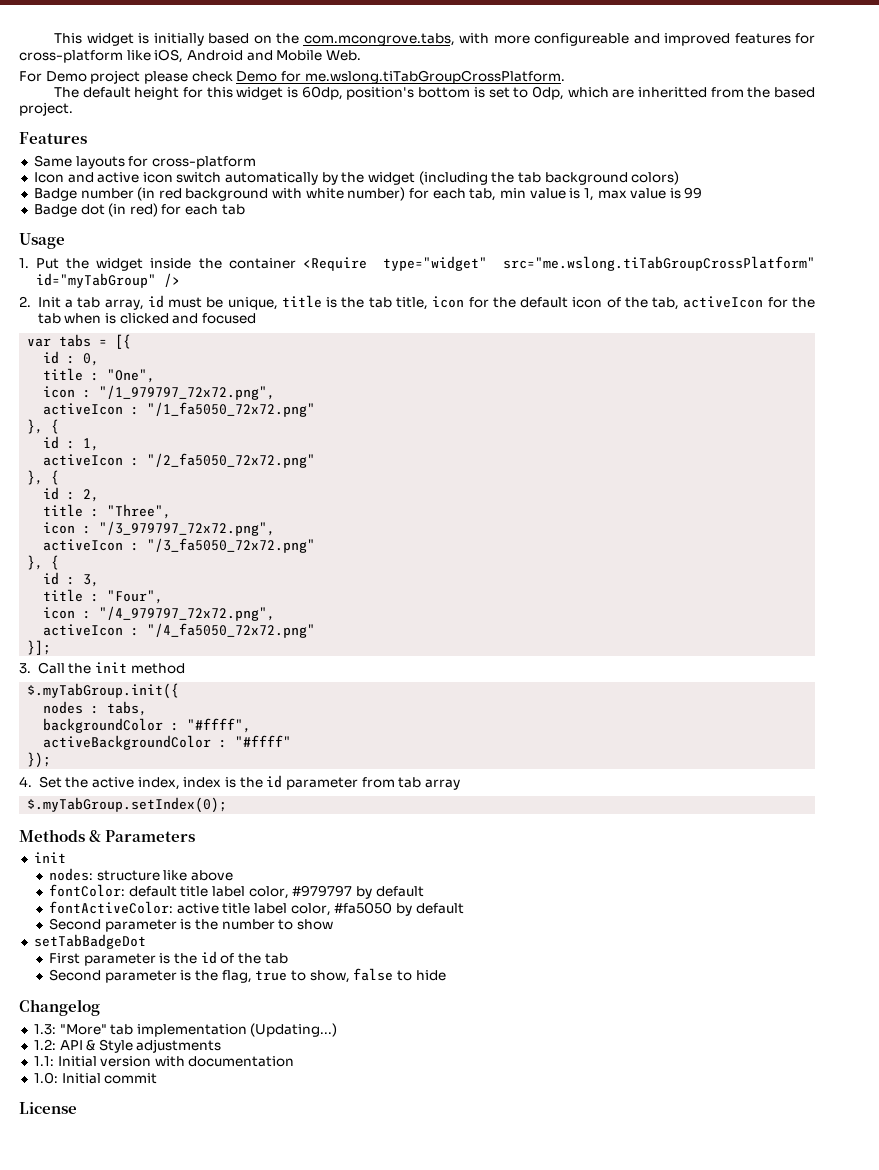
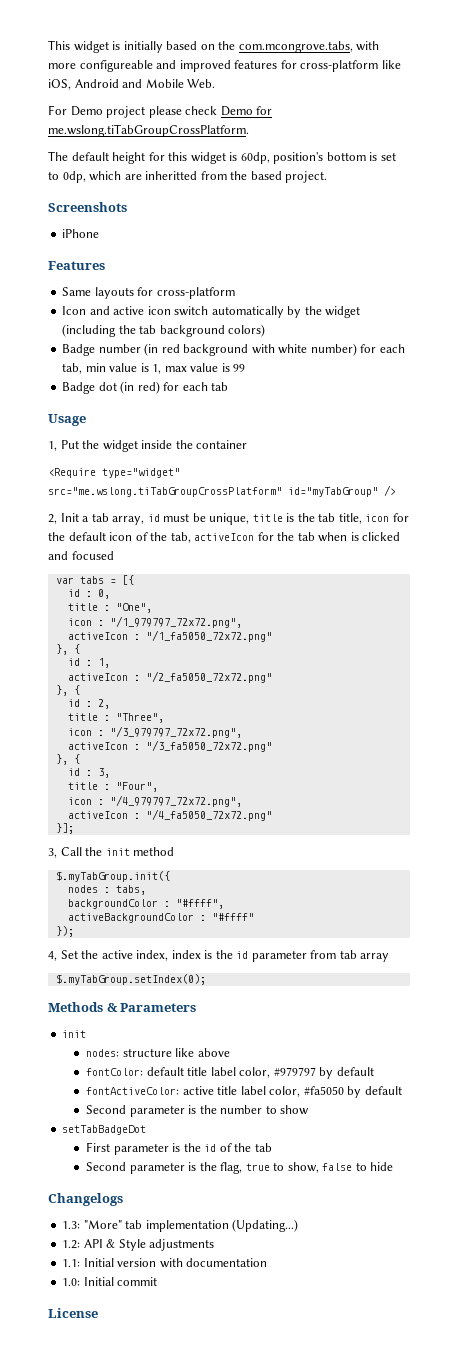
(73, 109) none -> [48,202,127,212] [62,229,100,238] // Screenshots // iPhone
[19,258,29,268] 1. -> [48,441,57,451] 1,
(296, 263) none -> (248, 444) //
[19,296,31,307] 2. -> [48,514,57,524] 2,
[19,663,31,674] 3. -> [48,848,57,858] 3,
[19,776,32,787] 4. -> [48,951,57,961] 4,
[19,999,100,1016] Changelog -> [48,1193,123,1206] Changelogs

